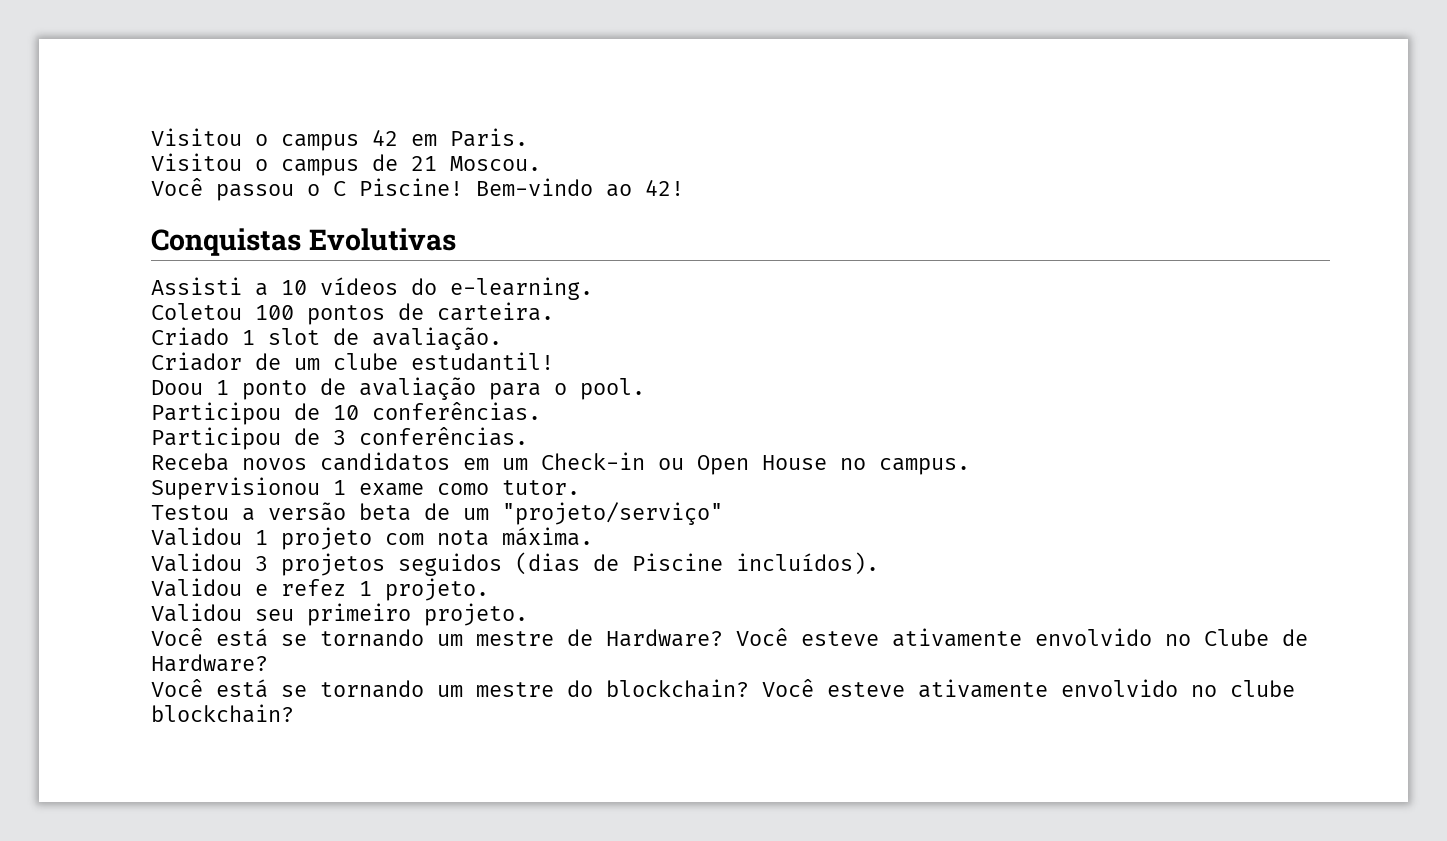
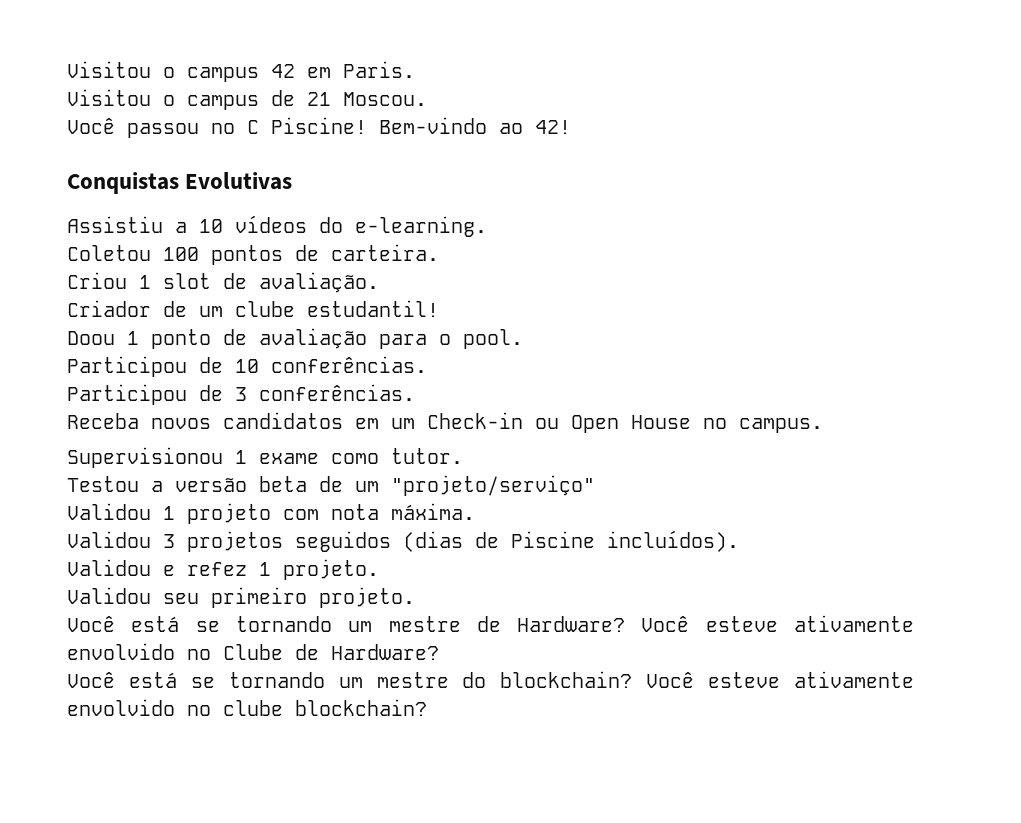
[307,184,320,196] o -> [211,123,235,134] no
[151,277,242,295] Assisti -> [67,216,163,233] Assistiu
[151,327,229,346] Criado -> [67,272,127,289] Criou

